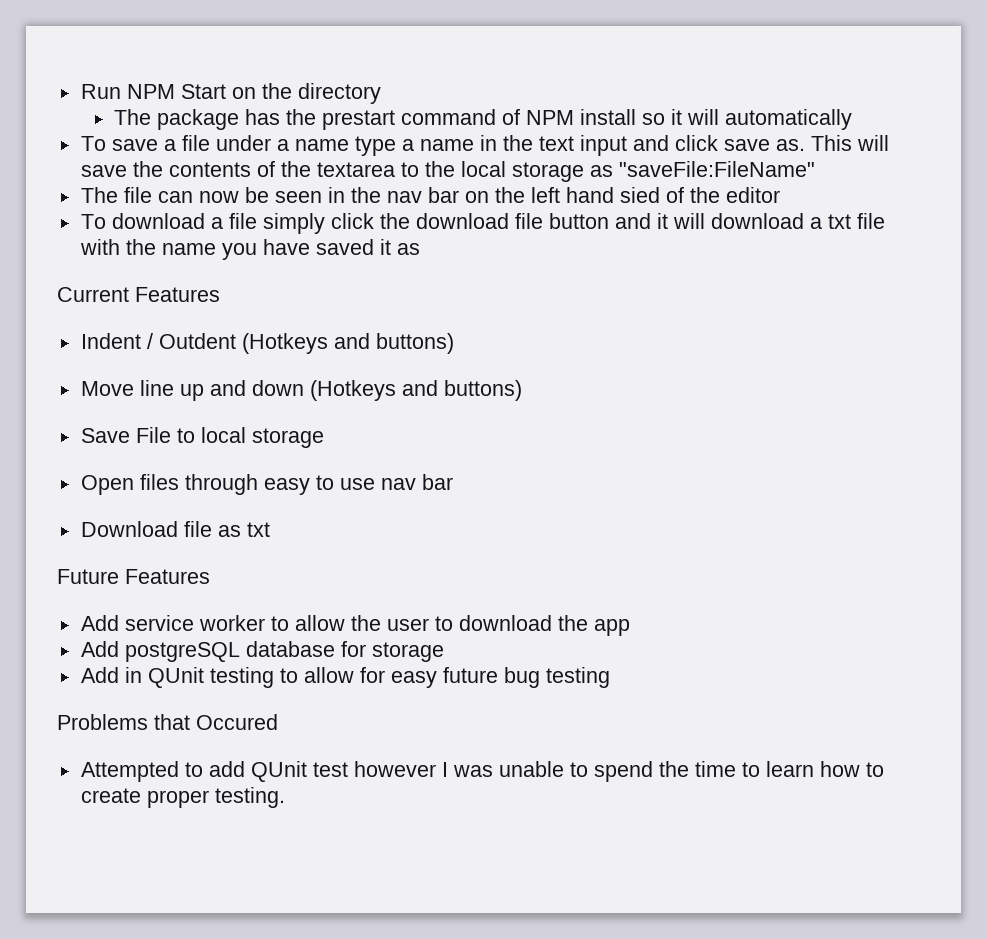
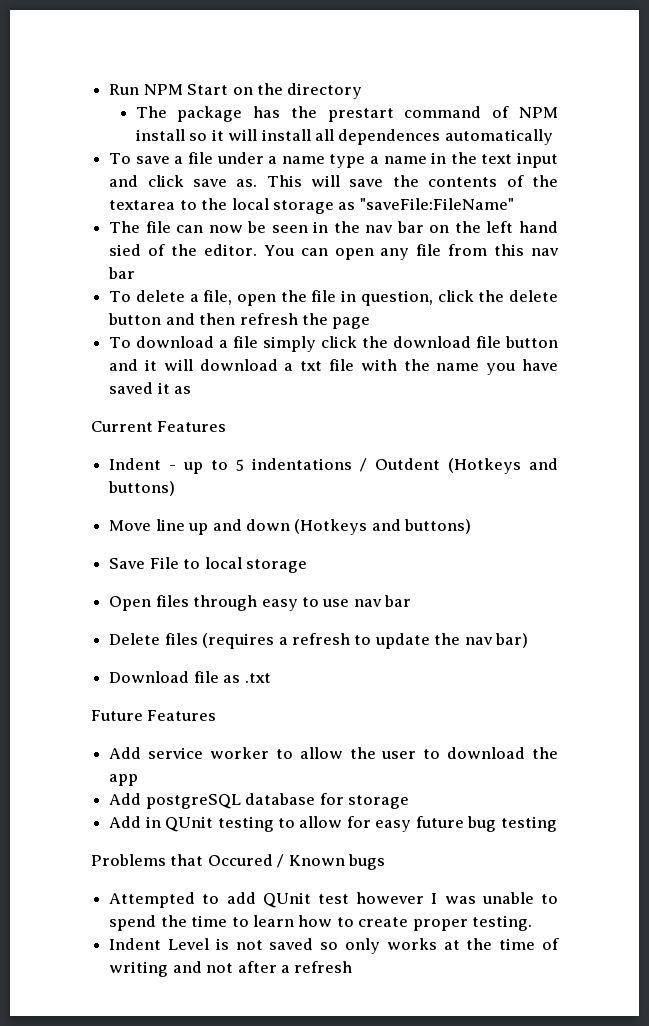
(720, 117) none -> [261,129,441,145] install all dependences
[725,187,780,203] editor -> [203,244,560,260] [108,267,136,279] [109,290,558,306] [108,313,371,329] editor. You can open any file from this nav bar // To delete a file, open the file in question, click the delete button and then refresh the page
(141, 341) none -> [169,458,353,474] - up to 5 indentations
(453, 482) none -> [109,633,529,649] // Delete files (requires a refresh to update the nav bar)
[246,522,270,537] txt -> [244,673,271,683] .txt
(278, 722) none -> [277,854,386,870] / Known bugs
(285, 797) none -> [109,938,559,954] [109,961,353,977] // Indent Level is not saved so only works at the time of writing and not after a refresh

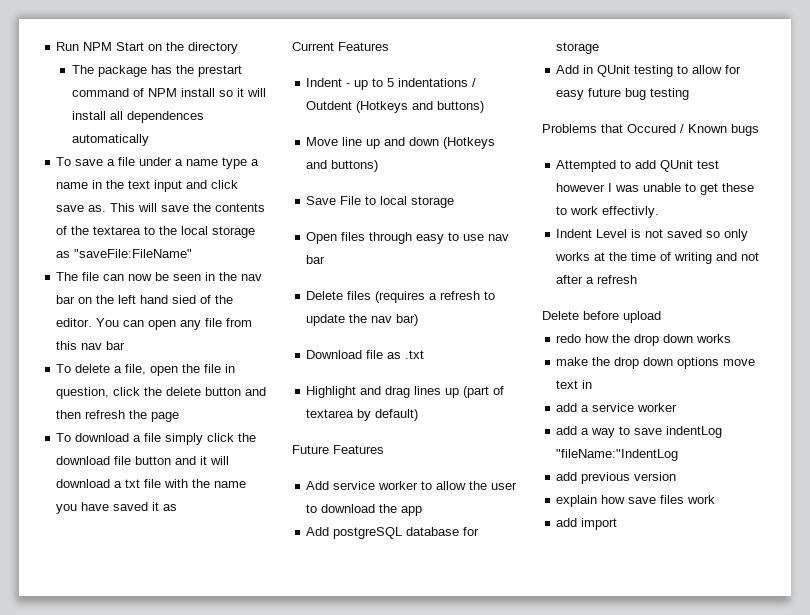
(271, 678) none -> [306,386,505,398] [306,409,419,421] // Highlight and drag lines up (part of textarea by default)
[109,915,533,931] spend the time to learn how to create proper testing. -> [700,183,755,195] [556,206,660,218] get these to work effectivly.
(353, 967) none -> [542,311,661,323] [556,334,732,346] [556,357,756,369] [556,380,593,389] [556,403,678,412] [556,426,723,438] [556,449,679,461] [556,472,677,484] [556,495,716,507] [556,518,618,530] // Delete before upload // redo how the drop down works // make the drop down options move text in // add a service worker // add a way to save indentLog "fileName:"IndentLog // add previous version // explain how save files work // add import

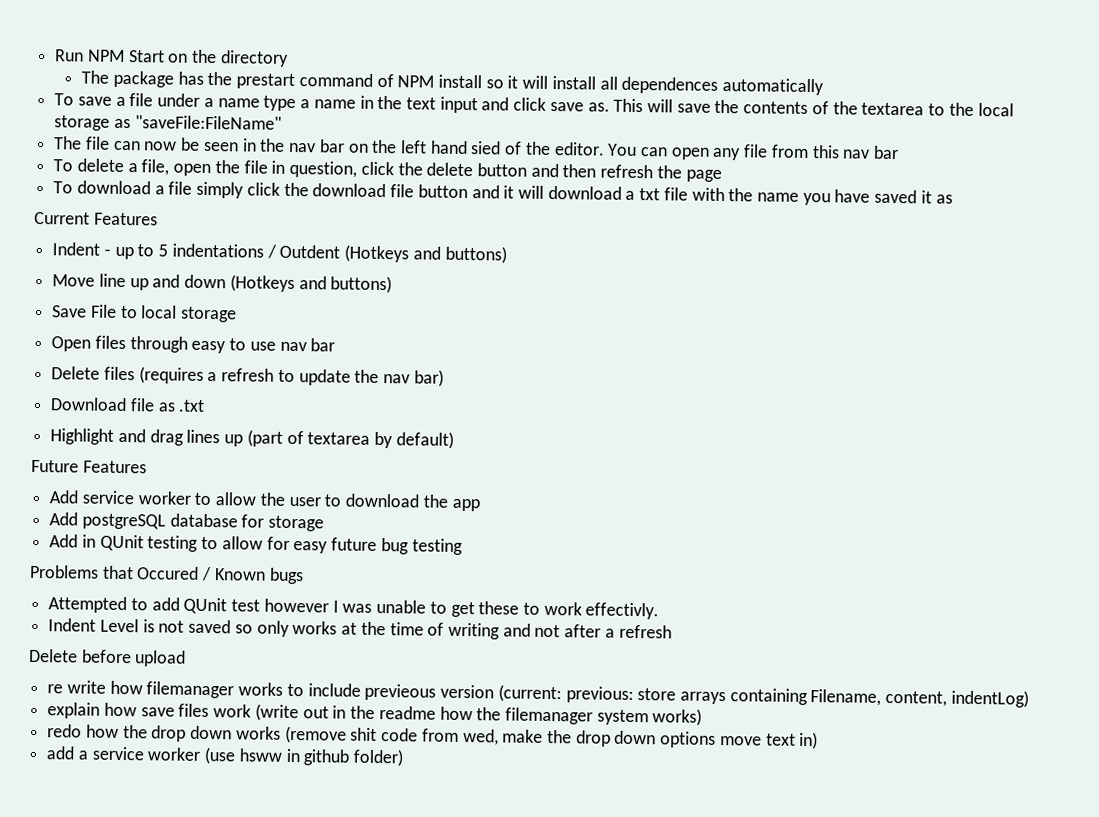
(661, 317) none -> [47,680,1029,708] [47,702,703,726] // re write how filemanager works to include previeous version (current: previous: store arrays containing Filename, content, indentLog) // explain how save files work (write out in the readme how the filemanager system works)
(732, 338) // -> [284,725,499,746] (remove shit code from wed,
[582,380,593,389] in -> [799,731,819,750] in)
[556,426,723,438] [556,449,679,461] [556,472,677,484] [556,495,716,507] [556,518,618,530] // add a way to save indentLog "fileName:"IndentLog // add previous version // explain how save files work // add import -> [204,746,405,767] (use hsww in github folder)

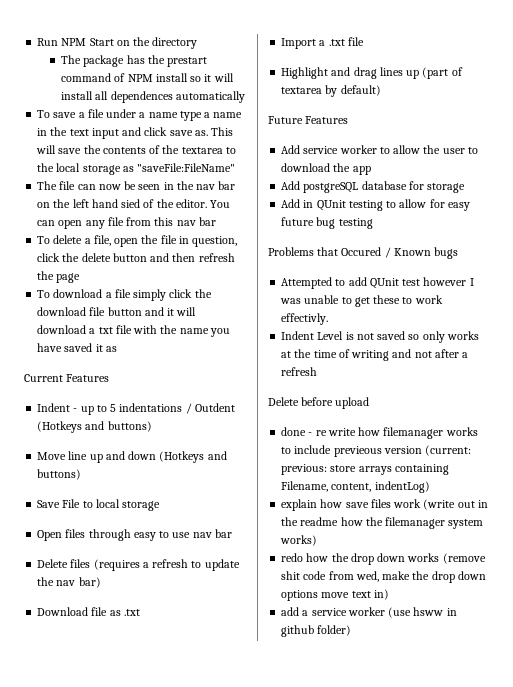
(206, 405) none -> [281,37,364,49] // Import a .txt file
(187, 658) none -> [281,427,313,436] done -

